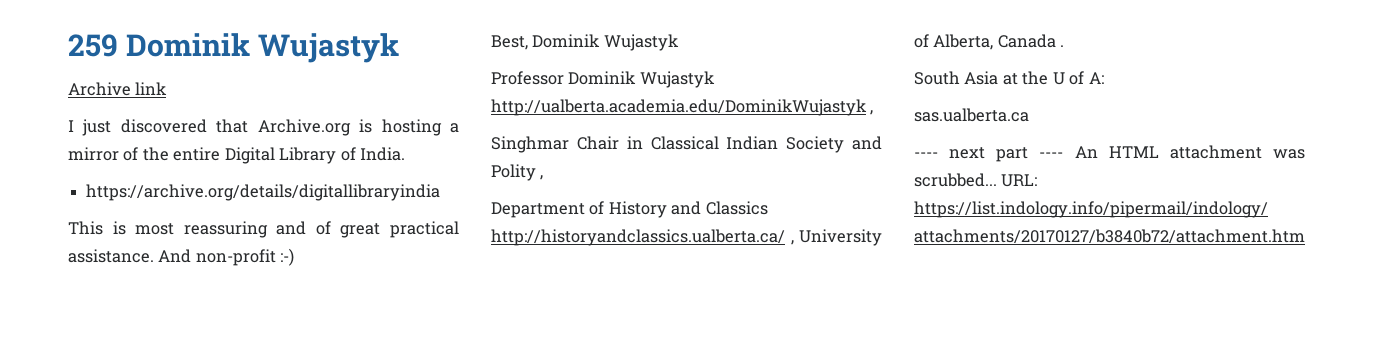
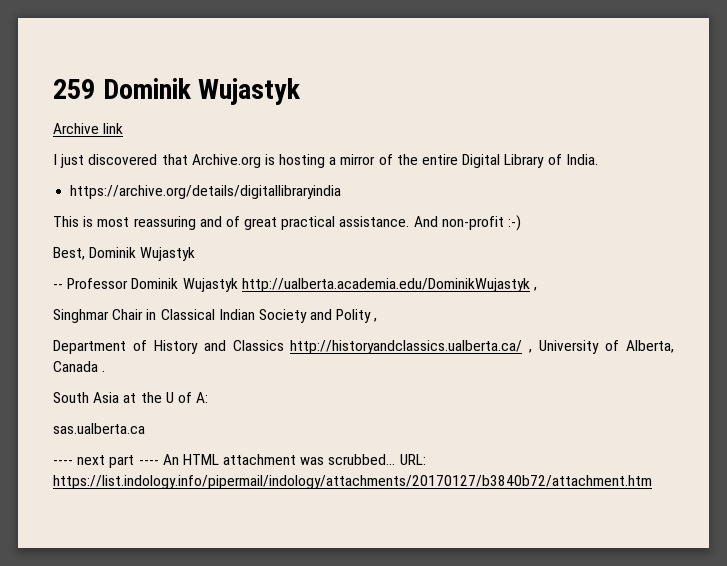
(679, 42) none -> [53,284,63,289] --

